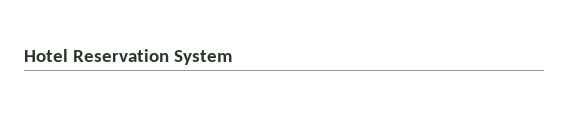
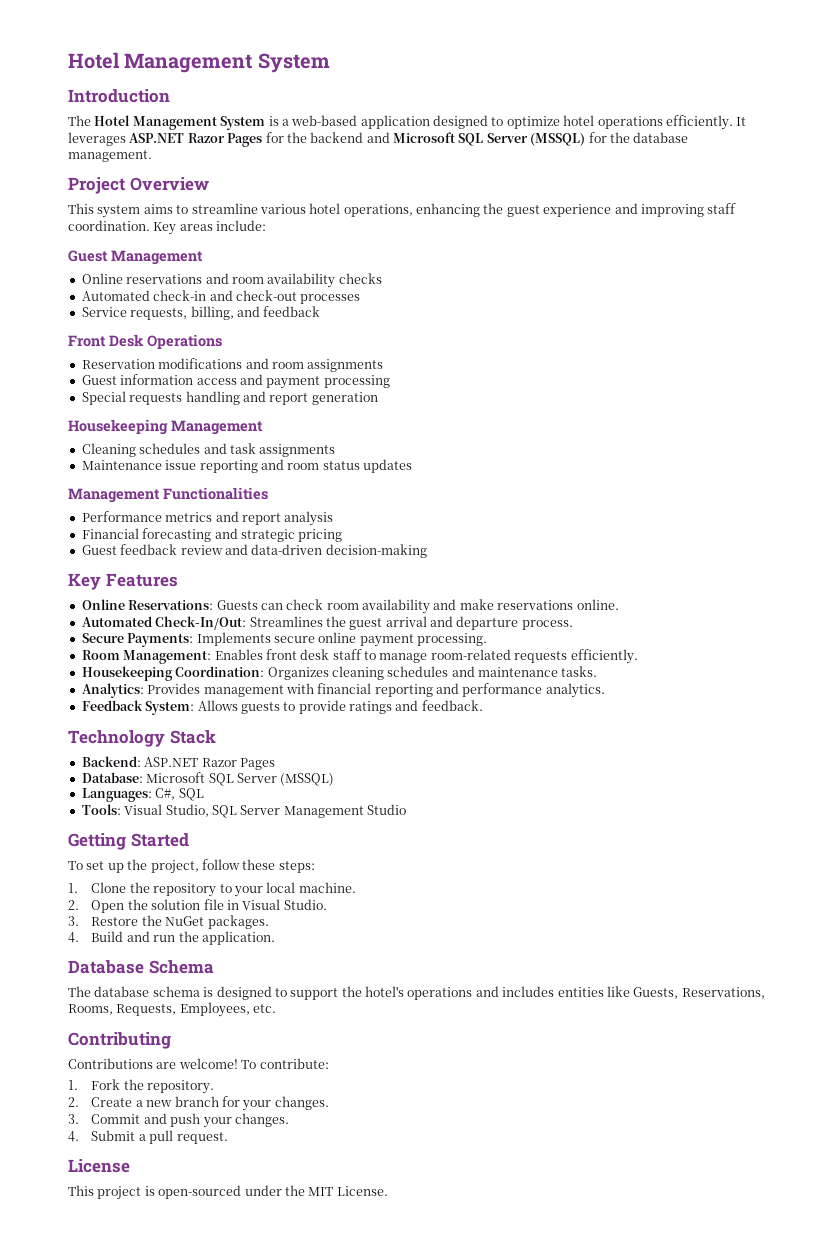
[24,49,232,65] Hotel Reservation System -> [68,52,330,73] [68,89,170,103] [68,115,747,130] [68,132,689,147] [68,150,152,162] [68,177,209,194] [68,203,737,218] [68,220,267,235] [68,250,203,265] [81,273,382,288] [81,290,361,304] [81,306,321,320] [68,334,222,349] [81,358,384,372] [81,374,390,389] [81,391,378,405] [68,419,263,435] [81,443,336,457] [81,459,412,473] [68,487,268,503] [81,511,334,526] [81,528,343,542] [81,544,427,558] [68,573,178,590] [81,599,619,614] [81,616,573,630] [81,632,487,647] [81,649,638,664] [81,666,598,681] [81,683,605,698] [81,700,483,715] [68,730,216,747] [81,756,275,770] [81,772,335,786] [81,788,204,802] [81,804,406,818] [68,833,189,850] [68,859,315,874] [68,882,356,897] [68,899,327,913] [68,915,269,929] [68,931,275,945] [68,960,214,974] [68,986,765,1000] [68,1002,277,1017] [68,1032,171,1049] [68,1058,329,1069] [68,1079,215,1094] [68,1096,329,1111] [68,1113,289,1128] [68,1130,228,1144] [68,1159,130,1173] [68,1185,388,1200] Hotel Management System // Introduction // The Hotel Management System is a web-based application designed to optimize hotel operations efficiently. It leverages ASP.NET Razor Pages for the backend and Microsoft SQL Server (MSSQL) for the database management. // Project Overview // This system aims to streamline various hotel operations, enhancing the guest experience and improving staff coordination. Key areas include: // Guest Management // Online reservations and room availability checks // Automated check-in and check-out processes // Service requests, billing, and feedback // Front Desk Operations // Reservation modifications and room assignments // Guest information access and payment processing // Special requests handling and report generation // Housekeeping Management // Cleaning schedules and task assignments // Maintenance issue reporting and room status updates // Management Functionalities // Performance metrics and report analysis // Financial forecasting and strategic pricing // Guest feedback review and data-driven decision-making // Key Features // Online Reservations: Guests can check room availability and make reservations online. // Automated Check-In/Out: Streamlines the guest arrival and departure process. // Secure Payments: Implements secure online payment processing. // Room Management: Enables front desk staff to manage room-related requests efficiently. // Housekeeping Coordination: Organizes cleaning schedules and maintenance tasks. // Analytics: Provides management with financial reporting and performance analytics. // Feedback System: Allows guests to provide ratings and feedback. // Technology Stack // Backend: ASP.NET Razor Pages // Database: Microsoft SQL Server (MSSQL) // Languages: C#, SQL // Tools: Visual Studio, SQL Server Management Studio // Getting Started // To set up the project, follow these steps: // 1. Clone the repository to your local machine. // 2. Open the solution file in Visual Studio. // 3. Restore the NuGet packages. // 4. Build and run the application. // Database Schema // The database schema is designed to support the hotel's operations and includes entities like Guests, Reservations, Rooms, Requests, Employees, etc. // Contributing // Contributions are welcome! To contribute: // 1. Fork the repository. // 2. Create a new branch for your changes. // 3. Commit and push your changes. // 4. Submit a pull request. // License // This project is open-sourced under the MIT License.

